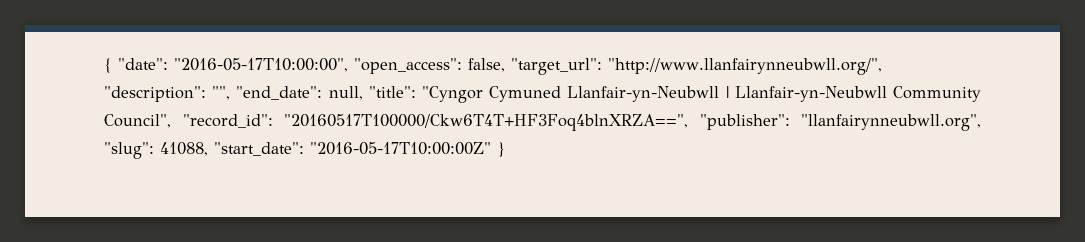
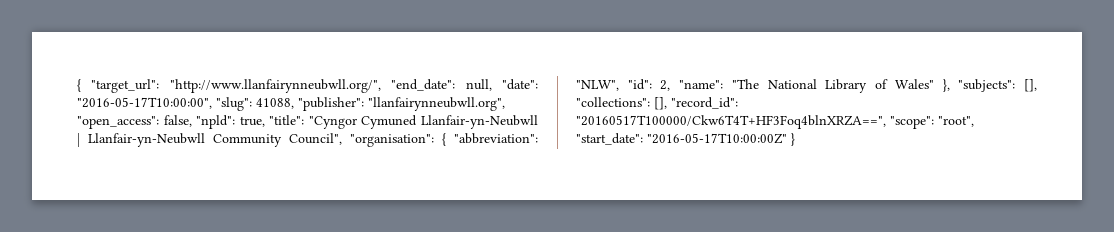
[104,58,882,75] [104,86,363,102] { "date": "2016-05-17T10:00:00", "open_access": false, "target_url": "http://www.llanfairynneubwll.org/", "description": "", "end_date": null, -> [77,79,538,93] [77,97,505,111] [77,115,265,129] { "target_url": "http://www.llanfairynneubwll.org/", "end_date": null, "date": "2016-05-17T10:00:00", "slug": 41088, "publisher": "llanfairynneubwll.org", "open_access": false, "npld": true,
[182,114,981,131] [104,142,208,159] "record_id": "20160517T100000/Ckw6T4T+HF3Foq4blnXRZA==", "publisher": "llanfairynneubwll.org", "slug": 41088, -> [350,133,538,147] [576,79,1037,93] [576,97,738,110] [576,115,974,129] "organisation": { "abbreviation": "NLW", "id": 2, "name": "The National Library of Wales" }, "subjects": [], "collections": [], "record_id": "20160517T100000/Ckw6T4T+HF3Foq4blnXRZA==", "scope": "root",

